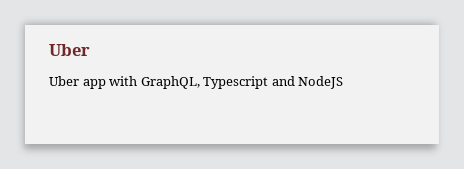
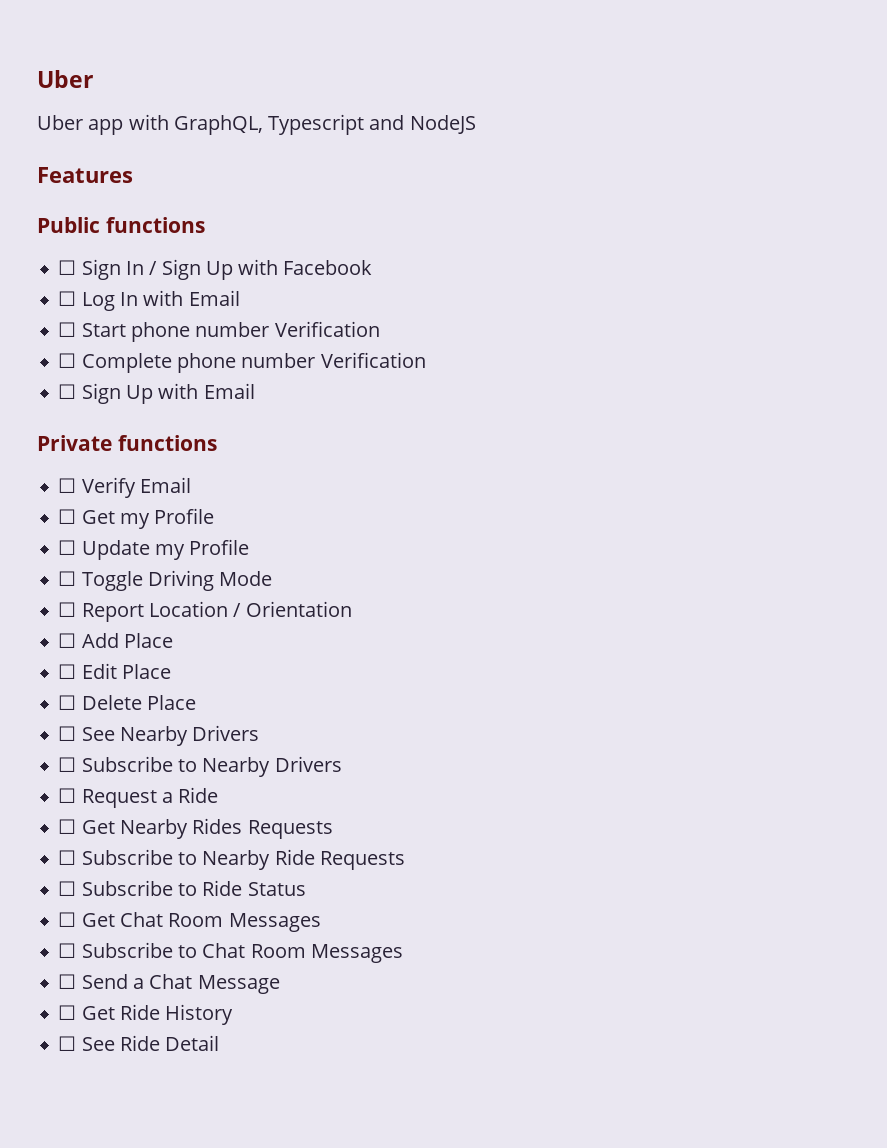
(344, 82) none -> [37,167,133,183] [37,217,205,233] [58,259,373,280] [58,290,240,311] [58,321,380,342] [58,352,426,373] [58,383,255,404] [37,435,217,451] [58,477,191,498] [58,508,215,529] [58,539,250,560] [58,570,273,591] [58,601,352,622] [58,633,173,648] [58,663,171,679] [58,695,196,710] [58,725,260,746] [58,756,342,777] [58,787,219,808] [58,818,333,839] [58,849,405,870] [58,880,306,896] [58,912,321,932] [58,942,403,963] [58,974,280,994] [58,1004,234,1025] [58,1035,220,1051] // Features // Public functions // ☐ Sign In / Sign Up with Facebook // ☐ Log In with Email // ☐ Start phone number Verification // ☐ Complete phone number Verification // ☐ Sign Up with Email // Private functions // ☐ Verify Email // ☐ Get my Profile // ☐ Update my Profile // ☐ Toggle Driving Mode // ☐ Report Location / Orientation // ☐ Add Place // ☐ Edit Place // ☐ Delete Place // ☐ See Nearby Drivers // ☐ Subscribe to Nearby Drivers // ☐ Request a Ride // ☐ Get Nearby Rides Requests // ☐ Subscribe to Nearby Ride Requests // ☐ Subscribe to Ride Status // ☐ Get Chat Room Messages // ☐ Subscribe to Chat Room Messages // ☐ Send a Chat Message // ☐ Get Ride History // ☐ See Ride Detail

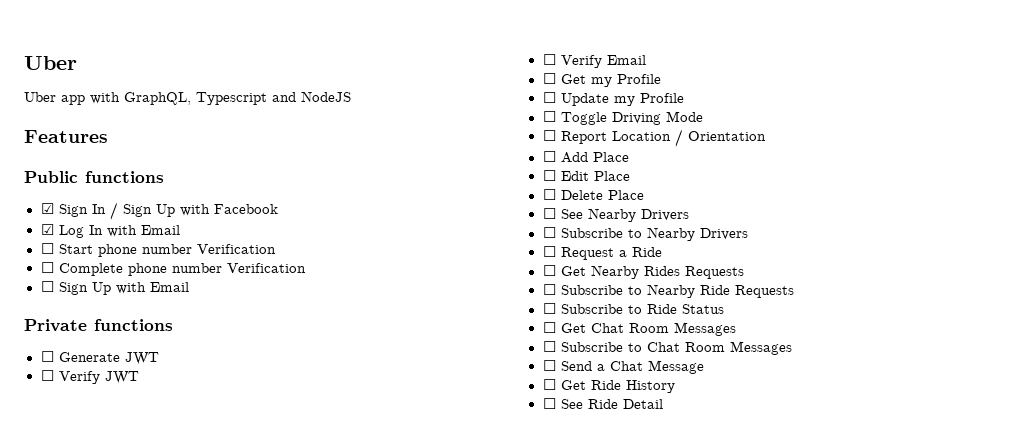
[58,260,77,275] ☐ -> [40,203,54,214] ☑
[58,291,77,306] ☐ -> [40,224,54,235] ☑
(217, 443) none -> [40,351,159,365] [40,370,139,384] // ☐ Generate JWT // ☐ Verify JWT

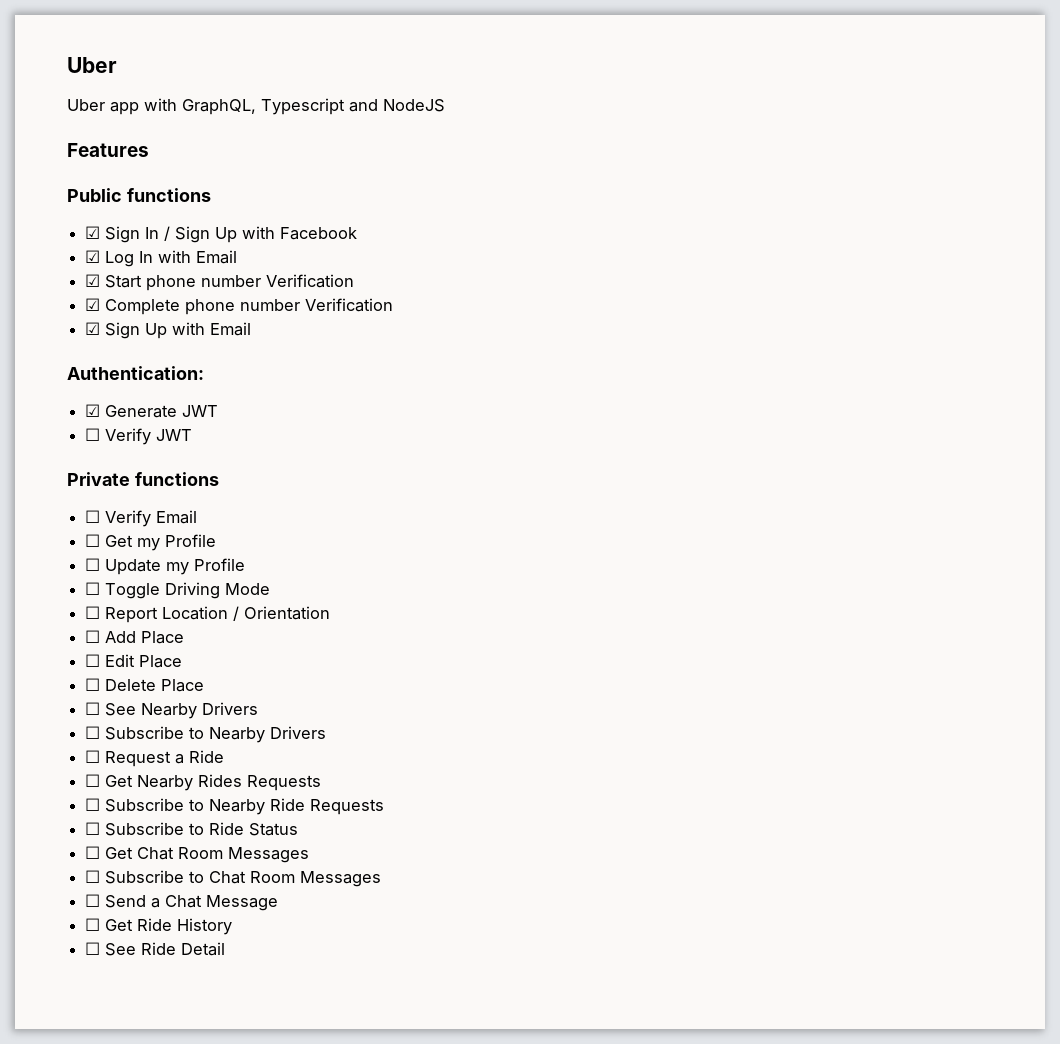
[40,243,54,254] ☐ -> [85,274,101,287] ☑
[40,262,54,273] ☐ -> [85,298,101,311] ☑
[40,281,54,292] ☐ -> [85,322,101,335] ☑
[24,319,173,332] [40,351,54,362] Private functions // ☐ -> [67,366,204,380] [85,404,101,417] Authentication: // ☑
(139, 377) none -> [67,472,219,486] // Private functions

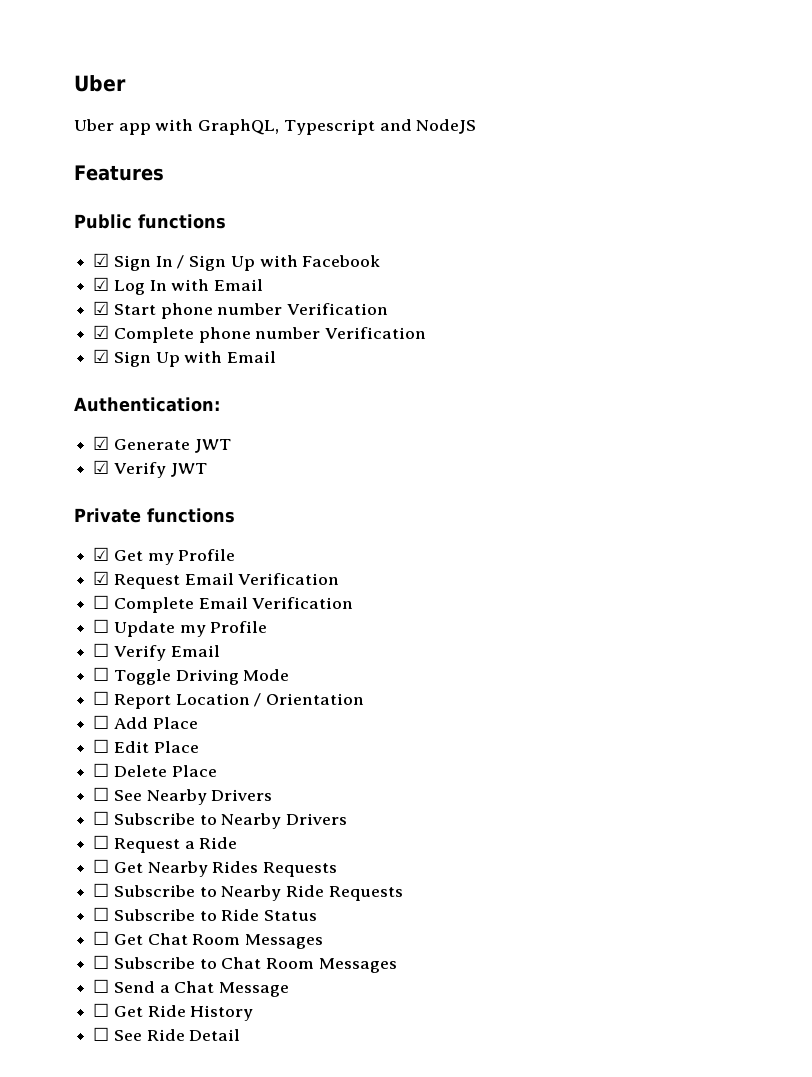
[85,428,101,441] ☐ -> [93,460,110,474] ☑
[85,510,198,527] [85,534,101,547] ☐ Verify Email // ☐ -> [93,547,110,561] ☑
(217, 540) none -> [93,571,340,589] [93,595,354,613] // ☑ Request Email Verification // ☐ Complete Email Verification
(246, 564) none -> [93,643,220,661] // ☐ Verify Email

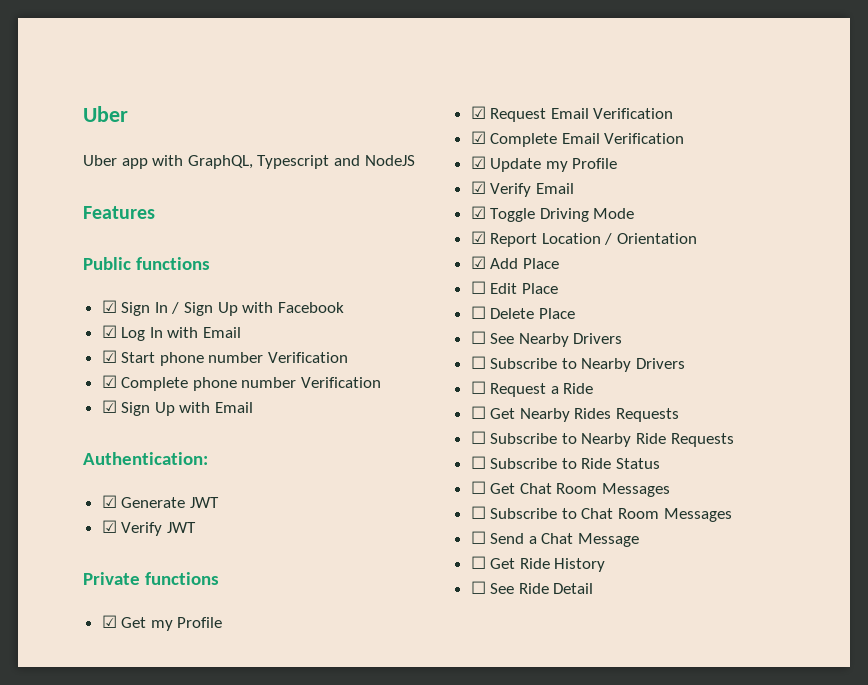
[93,595,110,609] ☐ -> [470,131,486,144] ☑
[93,619,110,633] ☐ -> [470,156,486,169] ☑
[93,643,110,657] ☐ -> [470,181,486,194] ☑
[93,667,110,681] ☐ -> [470,206,486,219] ☑
[93,691,110,705] ☐ -> [470,231,486,244] ☑
[93,715,110,729] ☐ -> [470,256,486,269] ☑

